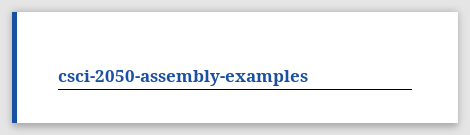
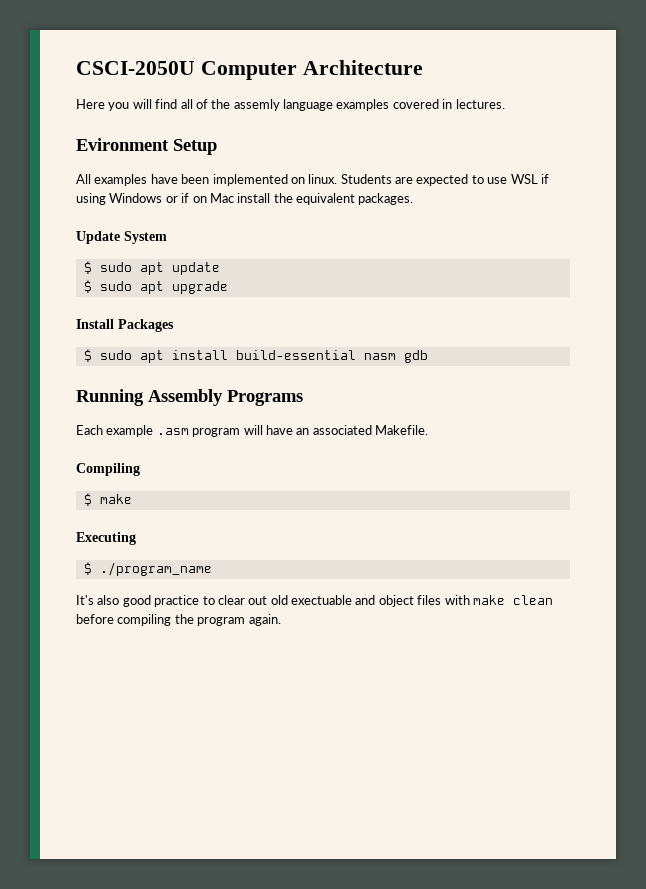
[58,70,308,86] csci-2050-assembly-examples -> [76,60,423,80] [76,99,505,111] [76,138,217,155] [76,174,549,186] [76,193,414,205] [76,231,167,244] [83,261,220,275] [83,280,228,294] [76,319,174,332] [83,349,428,363] [76,389,303,406] [76,425,428,437] [76,463,140,476] [83,493,132,506] [76,532,136,545] [83,562,212,576] [76,595,553,607] [76,614,281,626] CSCI-2050U Computer Architecture // Here you will find all of the assemly language examples covered in lectures. // Evironment Setup // All examples have been implemented on linux. Students are expected to use WSL if using Windows or if on Mac install the equivalent packages. // Update System // $ sudo apt update // $ sudo apt upgrade // Install Packages // $ sudo apt install build-essential nasm gdb // Running Assembly Programs // Each example .asm program will have an associated Makefile. // Compiling // $ make // Executing // $ ./program_name // It's also good practice to clear out old exectuable and object files with make clean before compiling the program again.

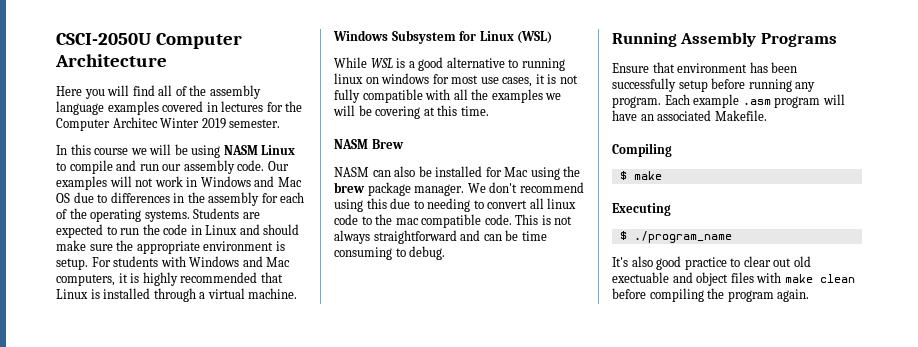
[233,99,280,111] assemly -> [209,85,261,99] assembly
[455,99,505,109] [76,138,217,155] [76,174,549,186] [76,193,414,205] [76,231,167,244] [83,261,220,275] [83,280,228,294] [76,319,174,332] [83,349,428,363] [76,389,303,406] lectures. // Evironment Setup // All examples have been implemented on linux. Students are expected to use WSL if using Windows or if on Mac install the equivalent packages. // Update System // $ sudo apt update // $ sudo apt upgrade // Install Packages // $ sudo apt install build-essential nasm gdb // Running Assembly Programs // -> [221,101,303,112] [56,117,281,131] [56,144,296,158] [56,160,289,174] [56,176,302,190] [56,192,305,206] [56,208,260,222] [56,224,300,238] [56,240,285,254] [56,256,291,270] [56,272,283,286] [56,288,298,302] [333,30,553,44] [334,57,565,71] [334,73,578,87] [334,89,562,103] [333,105,489,119] [334,139,404,149] [334,166,581,180] [334,182,584,196] [334,198,577,212] [334,214,573,228] [334,230,547,244] [334,246,446,260] [612,32,837,47] [612,62,798,73] [612,78,816,92] [612,96,661,108] lectures for the Computer Architec Winter 2019 semester. // In this course we will be using NASM Linux to compile and run our assembly code. Our examples will not work in Windows and Mac OS due to differences in the assembly for each of the operating systems. Students are expected to run the code in Linux and should make sure the appropriate environment is setup. For students with Windows and Mac computers, it is highly recommended that Linux is installed through a virtual machine. // Windows Subsystem for Linux (WSL) // While WSL is a good alternative to running linux on windows for most use cases, it is not fully compatible with all the examples we will be covering at this time. // NASM Brew // NASM can also be installed for Mac using the brew package manager. We don't recommend using this due to needing to convert all linux code to the mac compatible code. This is not always straightforward and can be time consuming to debug. // Running Assembly Programs // Ensure that environment has been successfully setup before running any program.

